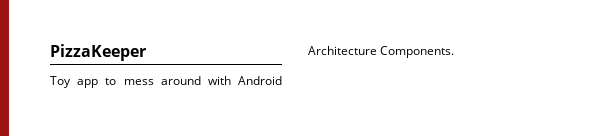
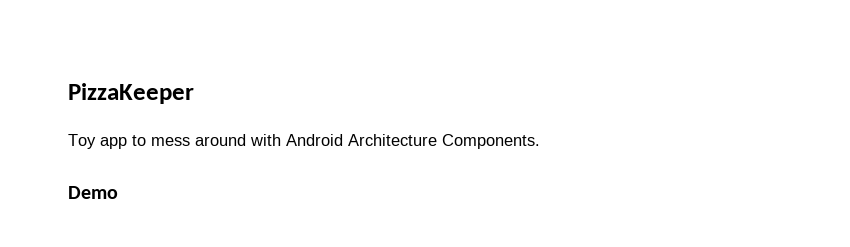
(455, 52) none -> [68,186,118,199] // Demo

